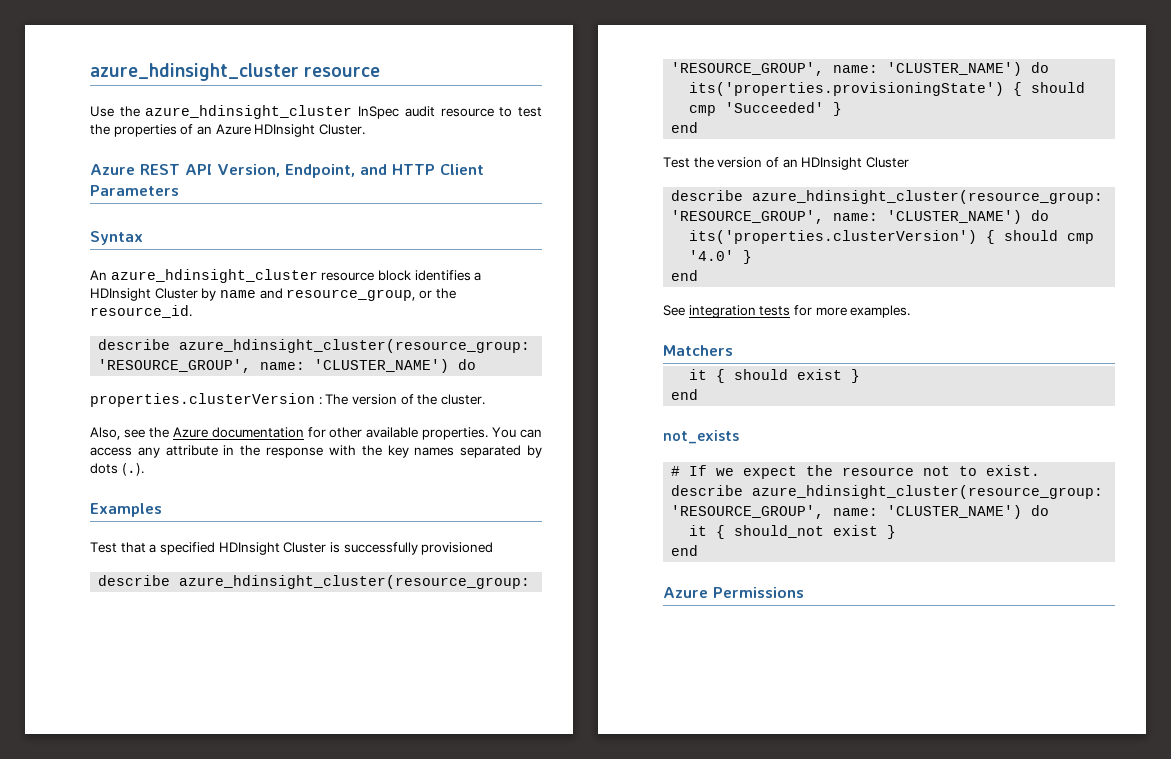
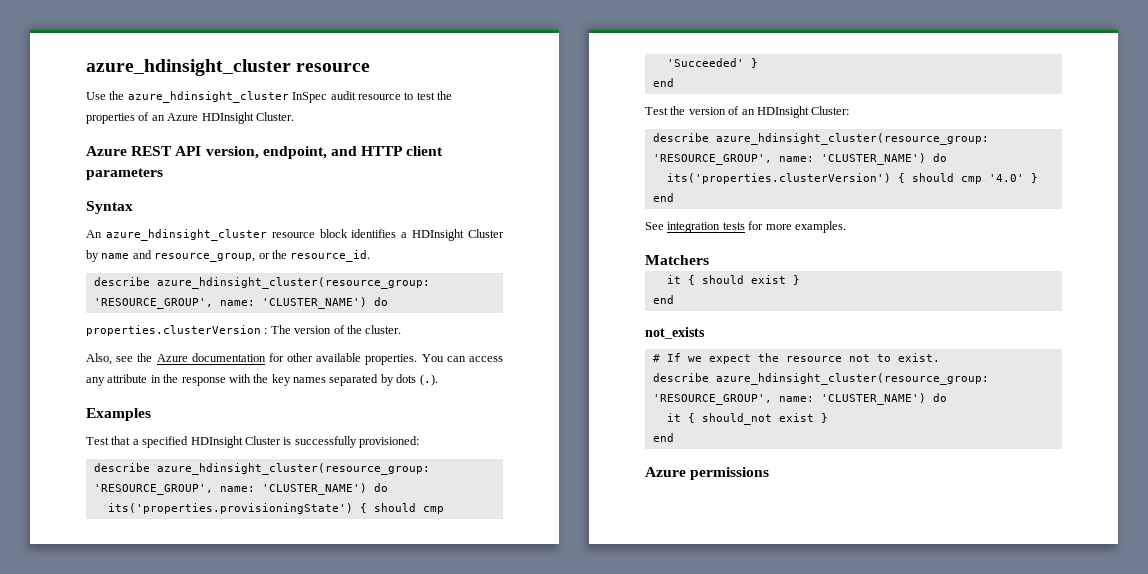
[217,164,484,178] [90,185,179,196] Version, Endpoint, and HTTP Client Parameters -> [205,146,444,159] [86,168,163,180] version, endpoint, and HTTP client parameters
[421,542,494,555] provisioned -> [359,436,419,448] provisioned:
[865,157,909,168] Cluster -> [811,106,850,115] Cluster:
[713,587,804,598] Permissions -> [690,467,770,480] permissions

